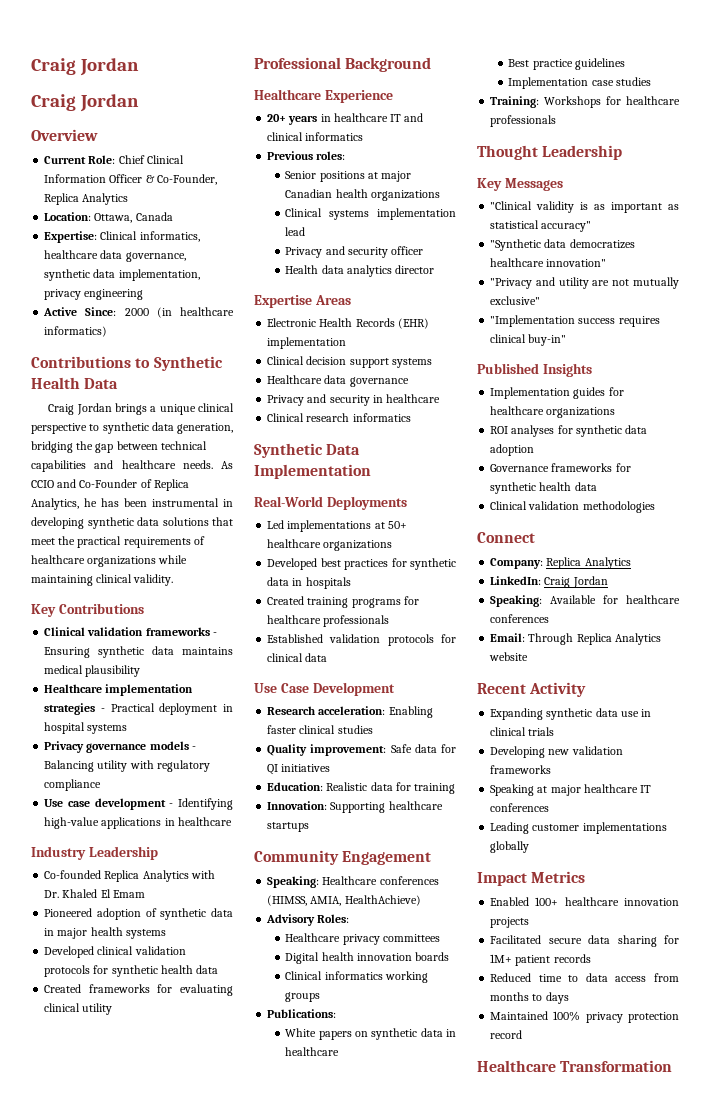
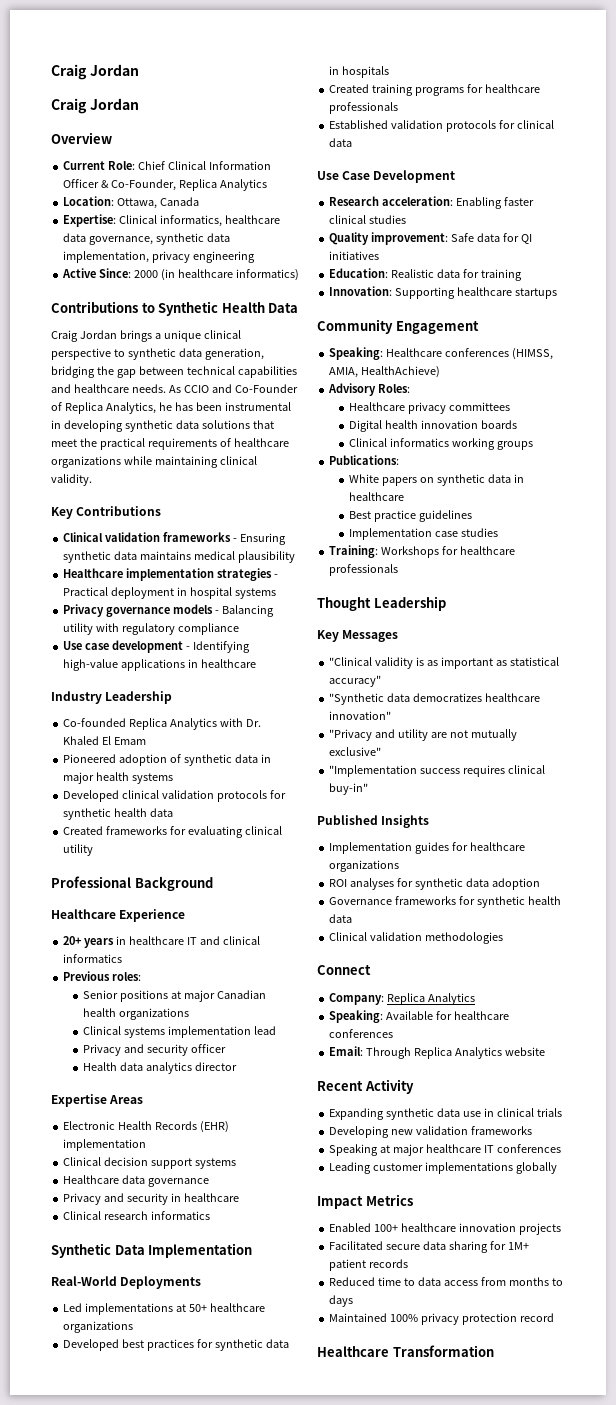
[490,576,608,588] // LinkedIn: Craig Jordan -> (476, 999) none

